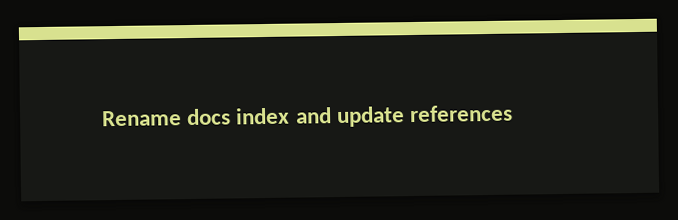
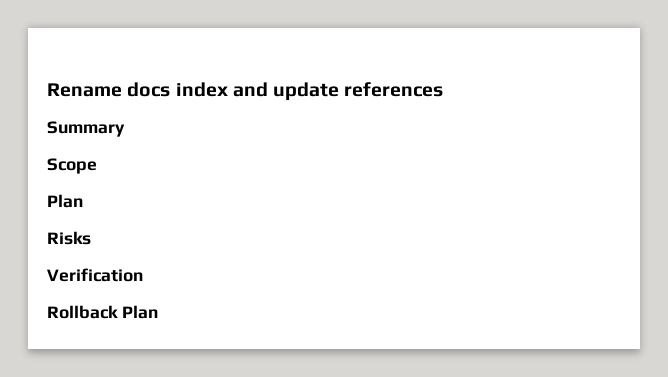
(514, 113) none -> [47,121,125,137] [47,158,97,174] [47,194,83,208] [47,231,91,245] [47,268,143,282] [47,305,158,319] // Summary // Scope // Plan // Risks // Verification // Rollback Plan

